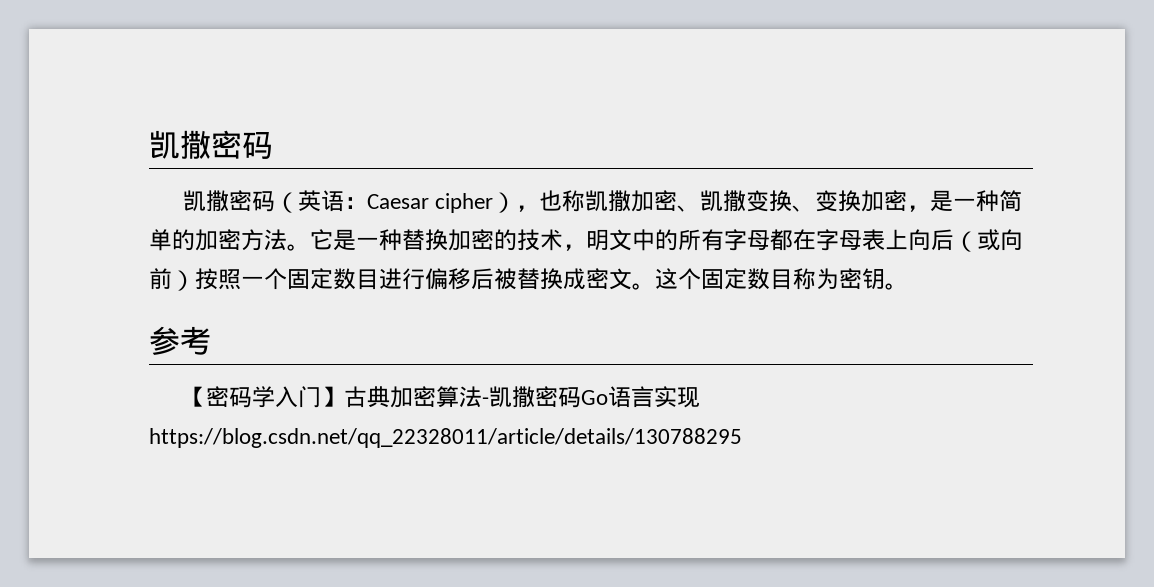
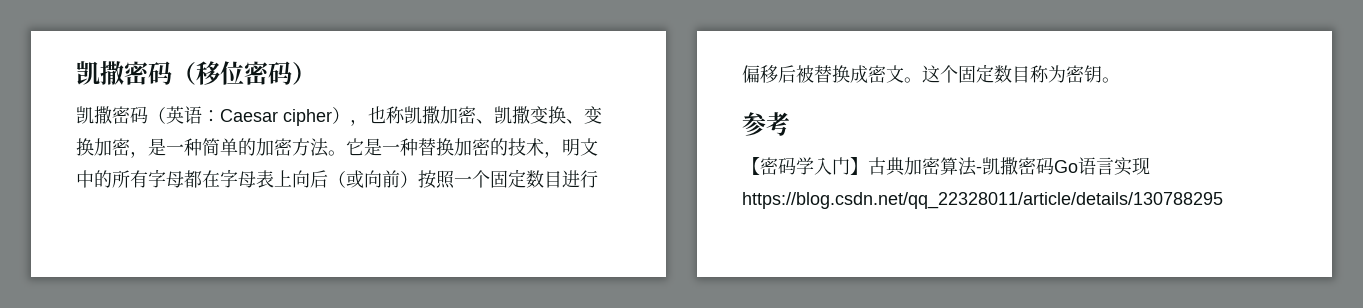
[149,130,273,159] 凯撒密码 -> [76,61,316,85] 凯撒密码（移位密码）

